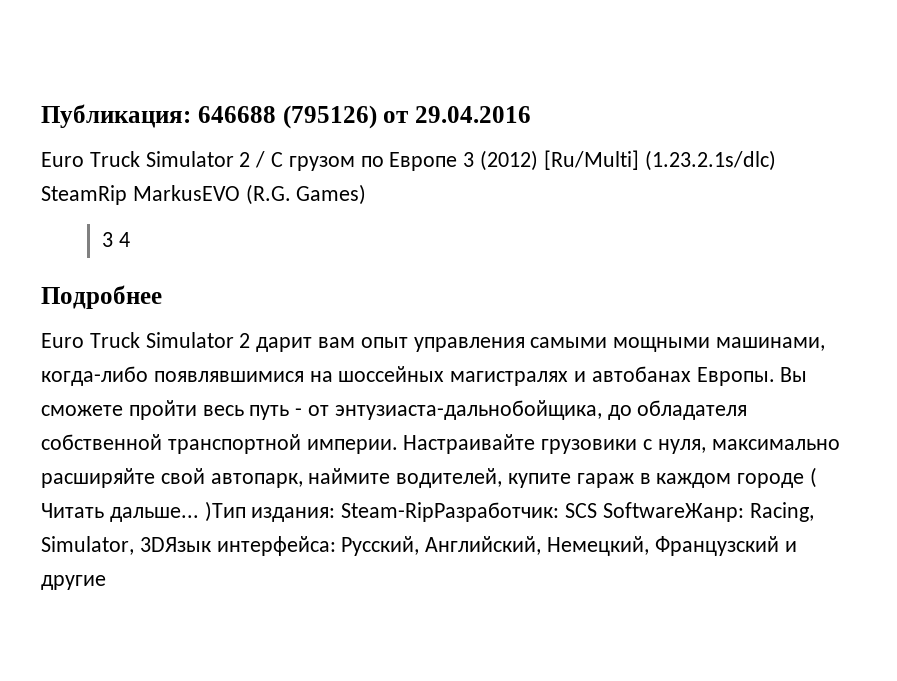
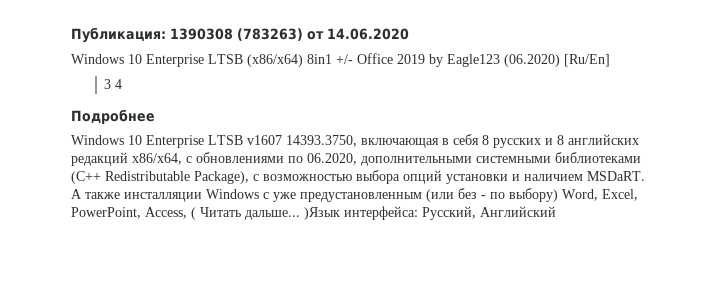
[197,105,531,129] [41,150,776,171] [41,184,367,205] [101,232,130,247] [41,285,162,309] [41,332,826,352] [41,366,808,386] [41,400,748,420] [41,434,840,454] [41,467,818,488] [41,501,814,522] [41,536,797,556] [41,575,106,590] 646688 (795126) от 29.04.2016 // Euro Truck Simulator 2 / С грузом по Европе 3 (2012) [Ru/Multi] (1.23.2.1s/dlc) SteamRip MarkusEVO (R.G. Games) // 3 4 // Подробнее // Euro Truck Simulator 2 дарит вам опыт управления самыми мощными машинами, когда-либо появлявшимися на шоссейных магистралях и автобанах Европы. Вы сможете пройти весь путь - от энтузиаста-дальнобойщика, до обладателя собственной транспортной империи. Настраивайте грузовики с нуля, максимально расширяйте свой автопарк, наймите водителей, купите гараж в каждом городе ( Читать дальше... )Тип издания: Steam-RipРазработчик: SCS SoftwareЖанр: Racing, Simulator, 3DЯзык интерфейса: Русский, Английский, Немецкий, Французский и другие -> [170,28,409,41] [71,53,610,67] [104,79,123,89] [71,109,155,124] [71,134,639,148] [71,152,641,166] [71,170,645,184] [71,188,638,202] [71,206,556,220] 1390308 (783263) от 14.06.2020 // Windows 10 Enterprise LTSB (x86/x64) 8in1 +/- Office 2019 by Eagle123 (06.2020) [Ru/En] // 3 4 // Подробнее // Windows 10 Enterprise LTSB v1607 14393.3750, включающая в себя 8 русских и 8 английских редакций x86/x64, с обновлениями по 06.2020, дополнительными системными библиотеками (C++ Redistributable Package), с возможностью выбора опций установки и наличием MSDaRT. А также инсталляции Windows c уже предустановленным (или без - по выбору) Word, Excel, PowerPoint, Access, ( Читать дальше... )Язык интерфейса: Русский, Английский

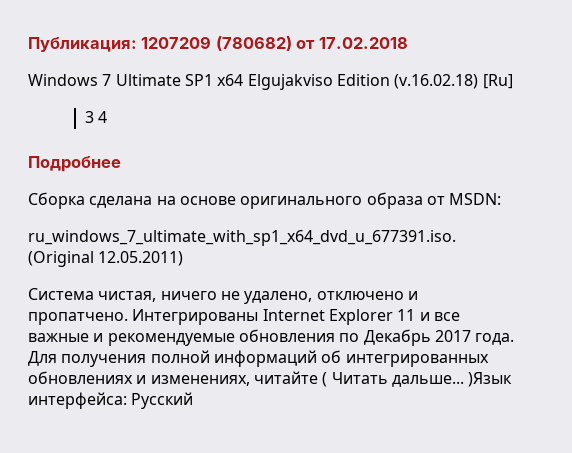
[170,28,409,41] [71,53,610,67] [104,79,123,89] [71,109,155,124] [71,134,639,148] [71,152,641,166] [71,170,645,184] [71,188,638,202] [71,207,187,219] 1390308 (783263) от 14.06.2020 // Windows 10 Enterprise LTSB (x86/x64) 8in1 +/- Office 2019 by Eagle123 (06.2020) [Ru/En] // 3 4 // Подробнее // Windows 10 Enterprise LTSB v1607 14393.3750, включающая в себя 8 русских и 8 английских редакций x86/x64, с обновлениями по 06.2020, дополнительными системными библиотеками (C++ Redistributable Package), с возможностью выбора опций установки и наличием MSDaRT. А также инсталляции Windows c уже предустановленным (или без - по выбору) Word, Excel, PowerPoint, Access, -> [141,36,408,51] [28,74,513,90] [84,111,108,123] [28,156,121,172] [28,192,502,209] [28,230,456,246] [28,251,184,267] [28,288,418,304] [28,309,460,325] [28,329,515,346] [28,350,489,367] [28,371,318,386] 1207209 (780682) от 17.02.2018 // Windows 7 Ultimate SP1 x64 Elgujakviso Edition (v.16.02.18) [Ru] // 3 4 // Подробнее // Сборка сделана на основе оригинального образа от MSDN: // ru_windows_7_ultimate_with_sp1_x64_dvd_u_677391.iso. (Original 12.05.2011) // Система чистая, ничего не удалено, отключено и пропатчено. Интегрированы Internet Explorer 11 и все важные и рекомендуемые обновления по Декабрь 2017 года. Для получения полной информаций об интегрированных обновлениях и изменениях, читайте
[422,206,556,220] Русский, Английский -> [131,392,194,409] Русский

